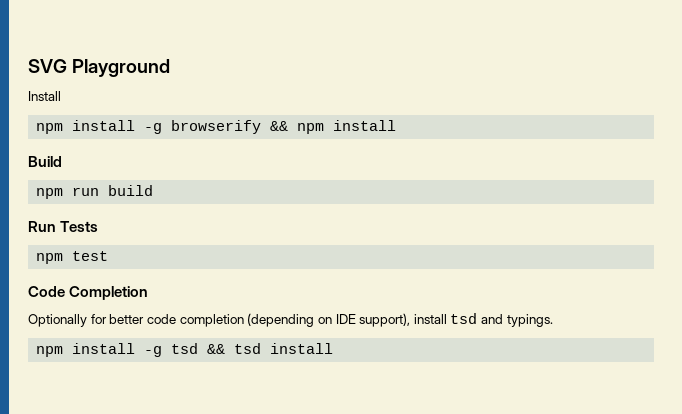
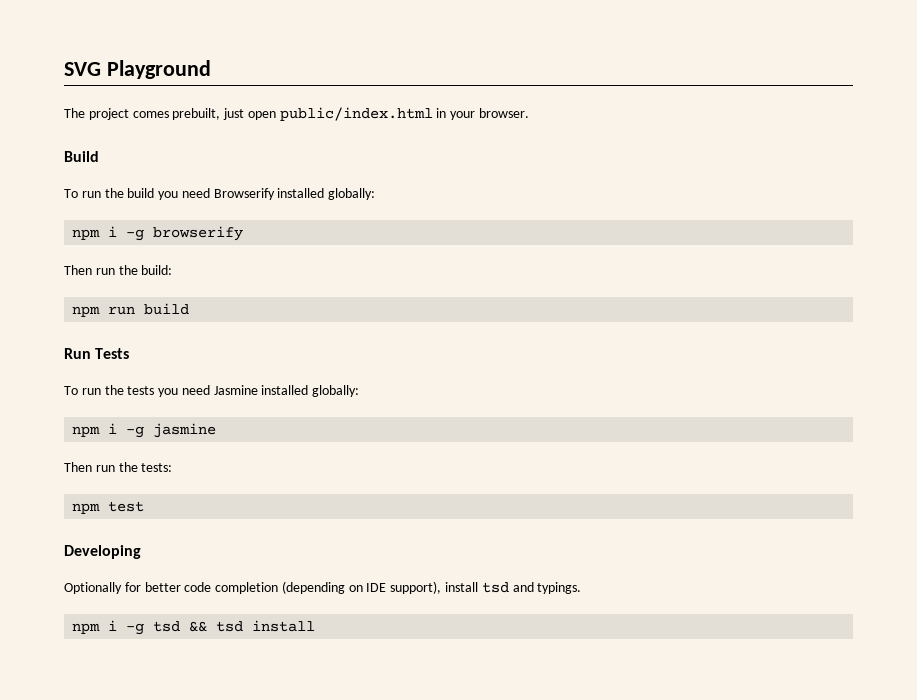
[28,91,61,101] [36,120,136,134] Install // npm install -> [64,107,530,121] [64,151,99,162] [64,188,376,200] [72,226,118,240] The project comes prebuilt, just open public/index.html in your browser. // Build // To run the build you need Browserify installed globally: // npm i
[270,120,397,134] [28,156,62,167] && npm install // Build -> [64,265,173,275] // Then run the build:
(99, 226) none -> [64,385,360,397] [72,423,217,438] [64,462,173,472] // To run the tests you need Jasmine installed globally: // npm i -g jasmine // Then run the tests:
[28,286,149,300] Code Completion -> [64,545,141,559] Developing
[72,343,136,354] install -> [108,620,118,631] i

